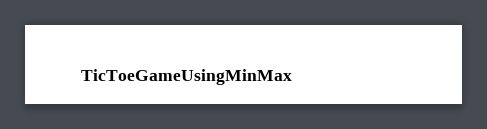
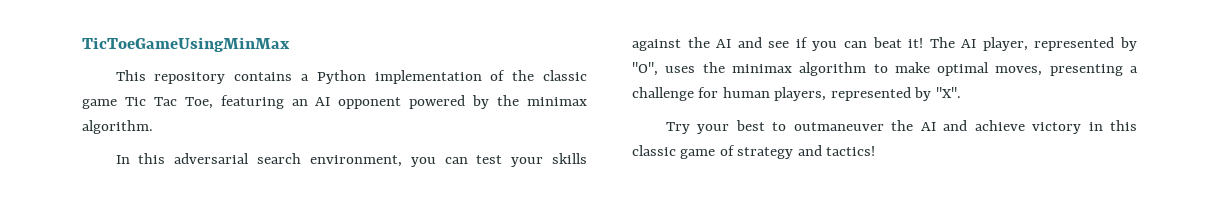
(292, 77) none -> [115,70,587,84] [82,95,588,109] [82,120,153,134] [115,153,588,167] [632,37,1137,51] [632,62,1138,76] [632,87,961,101] [665,120,1137,134] [632,145,876,159] // This repository contains a Python implementation of the classic game Tic Tac Toe, featuring an AI opponent powered by the minimax algorithm. // In this adversarial search environment, you can test your skills against the AI and see if you can beat it! The AI player, represented by "O", uses the minimax algorithm to make optimal moves, presenting a challenge for human players, represented by "X". // Try your best to outmaneuver the AI and achieve victory in this classic game of strategy and tactics!

